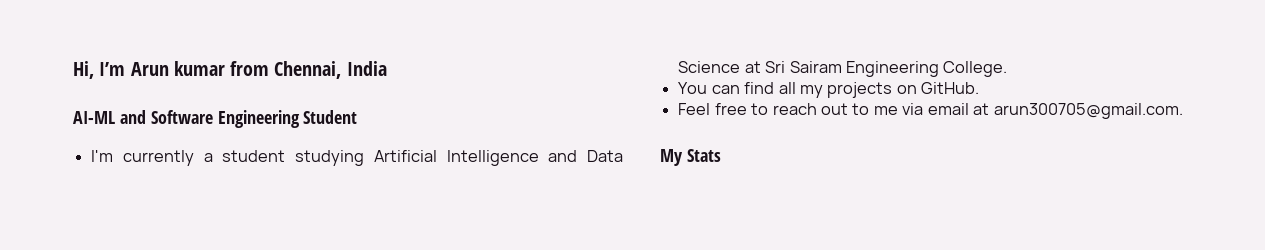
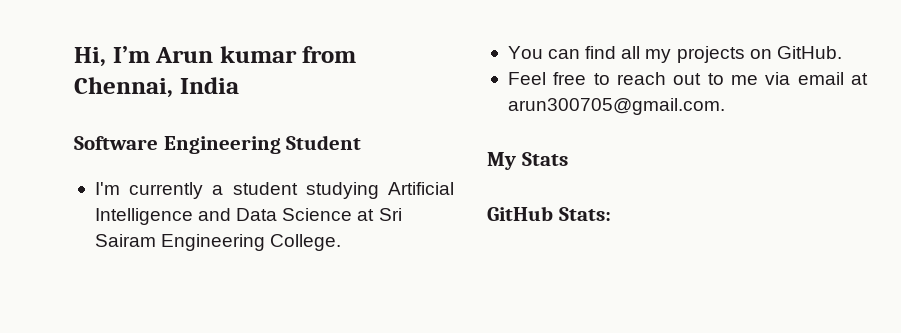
[73,110,146,124] AI-ML and -> (239, 85) none
(721, 155) none -> [487,206,611,221] // GitHub Stats:

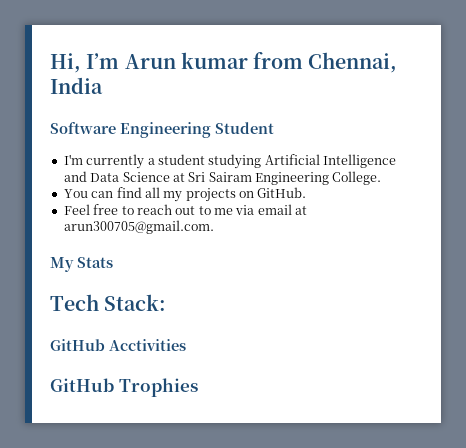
[487,206,611,221] // GitHub Stats: -> [50,294,167,311] [50,339,186,351] [50,378,198,397] // Tech Stack: // GitHub Acctivities // GitHub Trophies

